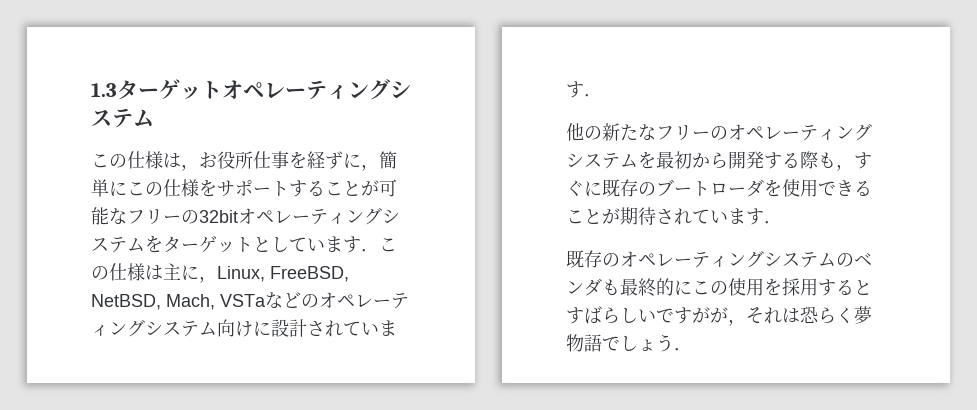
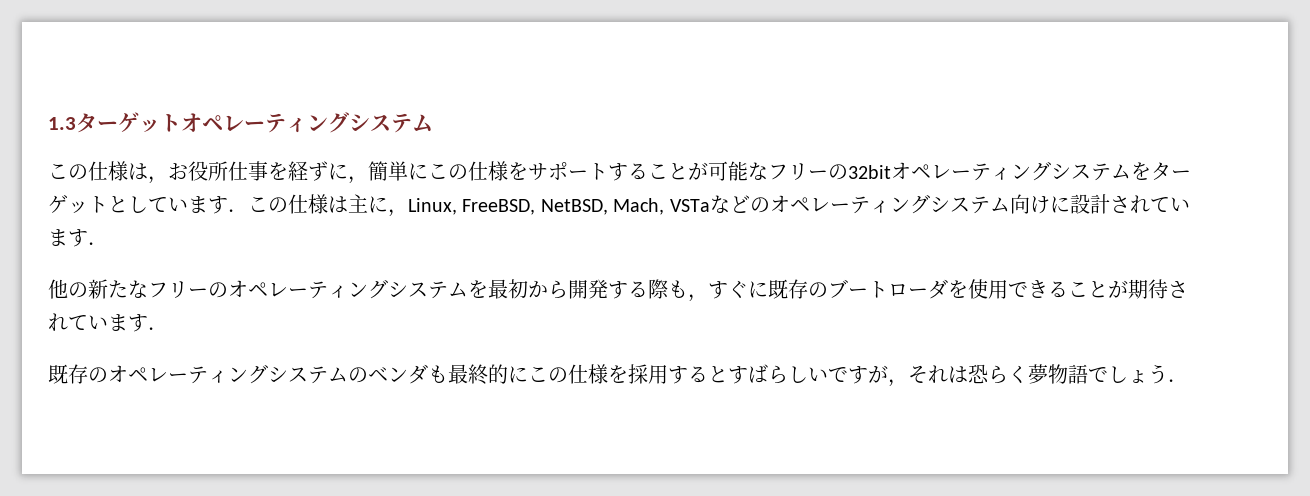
[728,278,764,296] 使用 -> [568,364,608,384] 仕様
[710,307,728,323] が -> (888, 374) none

